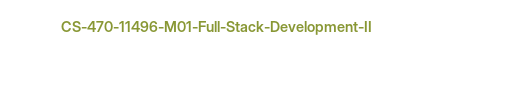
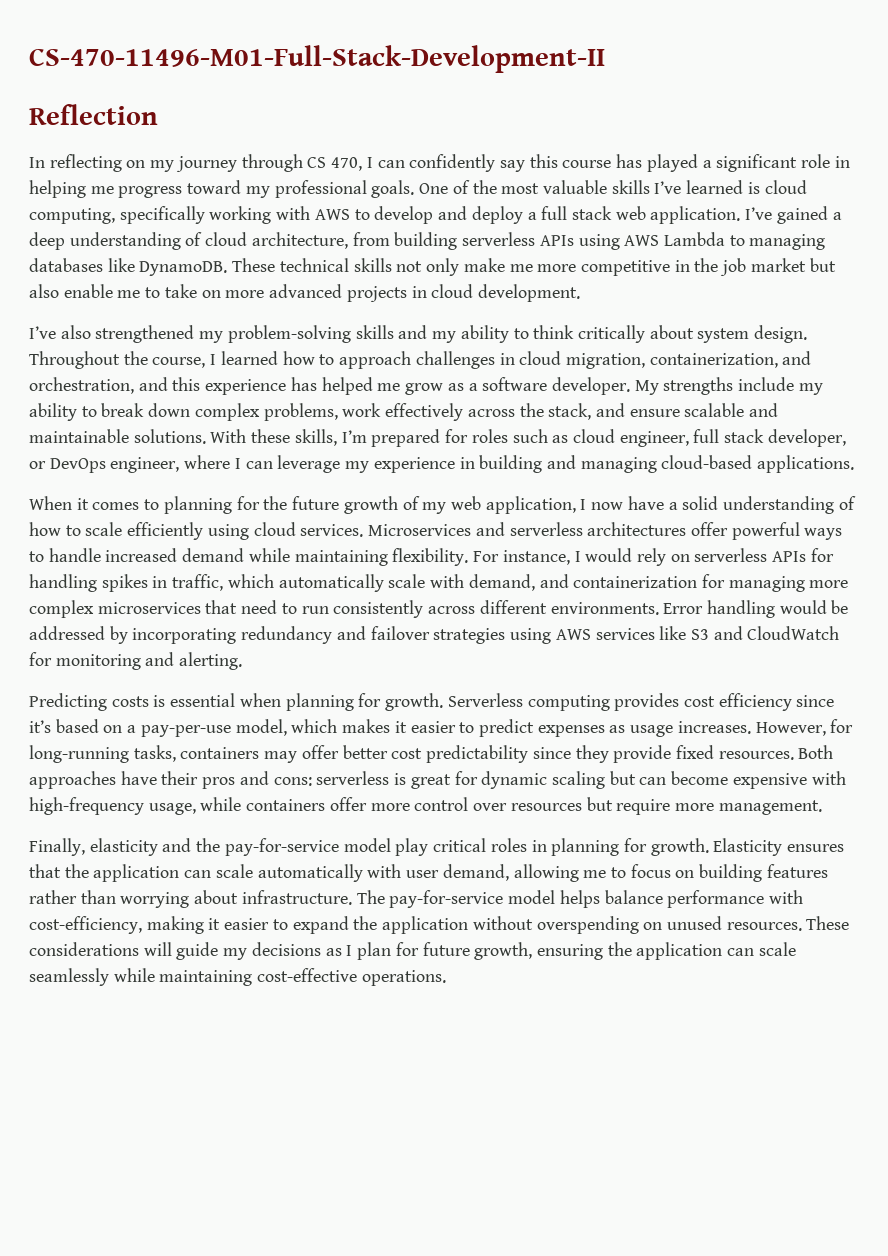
(372, 28) none -> [29,104,158,125] [29,154,850,172] [29,180,807,198] [29,206,842,224] [29,232,826,250] [29,258,836,276] [29,284,580,302] [29,325,808,343] [29,351,812,369] [29,377,823,395] [29,403,779,421] [29,429,846,447] [29,455,855,473] [29,496,856,514] [29,522,843,540] [29,548,834,566] [29,574,849,592] [29,600,849,618] [29,626,840,644] [29,652,243,670] [29,693,835,711] [29,719,854,737] [29,745,834,763] [29,771,846,789] [29,797,822,815] [29,838,845,856] [29,864,828,882] [29,890,803,908] [29,916,850,934] [29,942,796,960] [29,968,446,986] // Reflection // In reflecting on my journey through CS 470, I can confidently say this course has played a significant role in helping me progress toward my professional goals. One of the most valuable skills I’ve learned is cloud computing, specifically working with AWS to develop and deploy a full stack web application. I’ve gained a deep understanding of cloud architecture, from building serverless APIs using AWS Lambda to managing databases like DynamoDB. These technical skills not only make me more competitive in the job market but also enable me to take on more advanced projects in cloud development. // I’ve also strengthened my problem-solving skills and my ability to think critically about system design. Throughout the course, I learned how to approach challenges in cloud migration, containerization, and orchestration, and this experience has helped me grow as a software developer. My strengths include my ability to break down complex problems, work effectively across the stack, and ensure scalable and maintainable solutions. With these skills, I’m prepared for roles such as cloud engineer, full stack developer, or DevOps engineer, where I can leverage my experience in building and managing cloud-based applications. // When it comes to planning for the future growth of my web application, I now have a solid understanding of how to scale efficiently using cloud services. Microservices and serverless architectures offer powerful ways to handle increased demand while maintaining flexibility. For instance, I would rely on serverless APIs for handling spikes in traffic, which automatically scale with demand, and containerization for managing more complex microservices that need to run consistently across different environments. Error handling would be addressed by incorporating redundancy and failover strategies using AWS services like S3 and CloudWatch for monitoring and alerting. // Predicting costs is essential when planning for growth. Serverless computing provides cost efficiency since it’s based on a pay-per-use model, which makes it easier to predict expenses as usage increases. However, for long-running tasks, containers may offer better cost predictability since they provide fixed resources. Both approaches have their pros and cons: serverless is great for dynamic scaling but can become expensive with high-frequency usage, while containers offer more control over resources but require more management. // Finally, elasticity and the pay-for-service model play critical roles in planning for growth. Elasticity ensures that the application can scale automatically with user demand, allowing me to focus on building features rather than worrying about infrastructure. The pay-for-service model helps balance performance with cost-efficiency, making it easier to expand the application without overspending on unused resources. These considerations will guide my decisions as I plan for future growth, ensuring the application can scale seamlessly while maintaining cost-effective operations.

